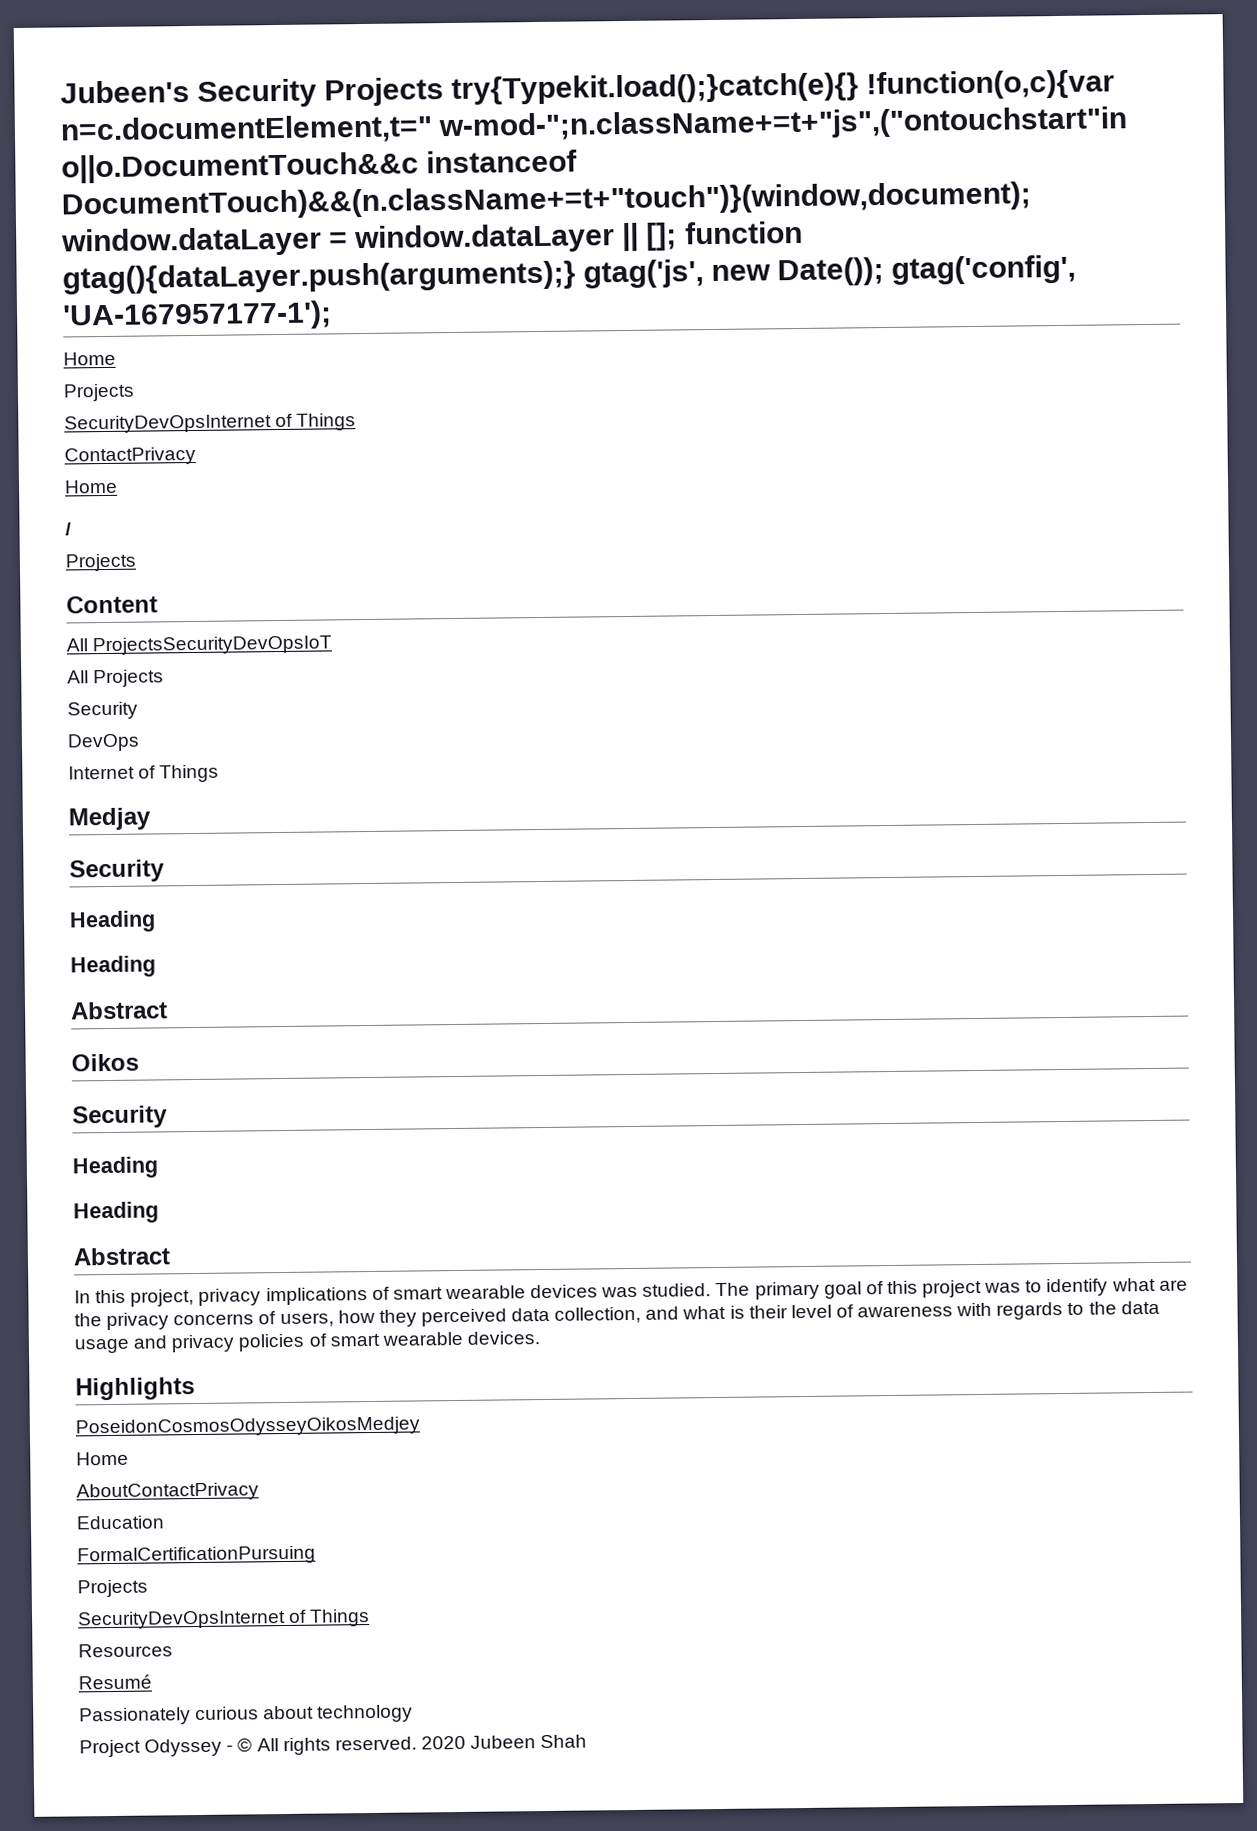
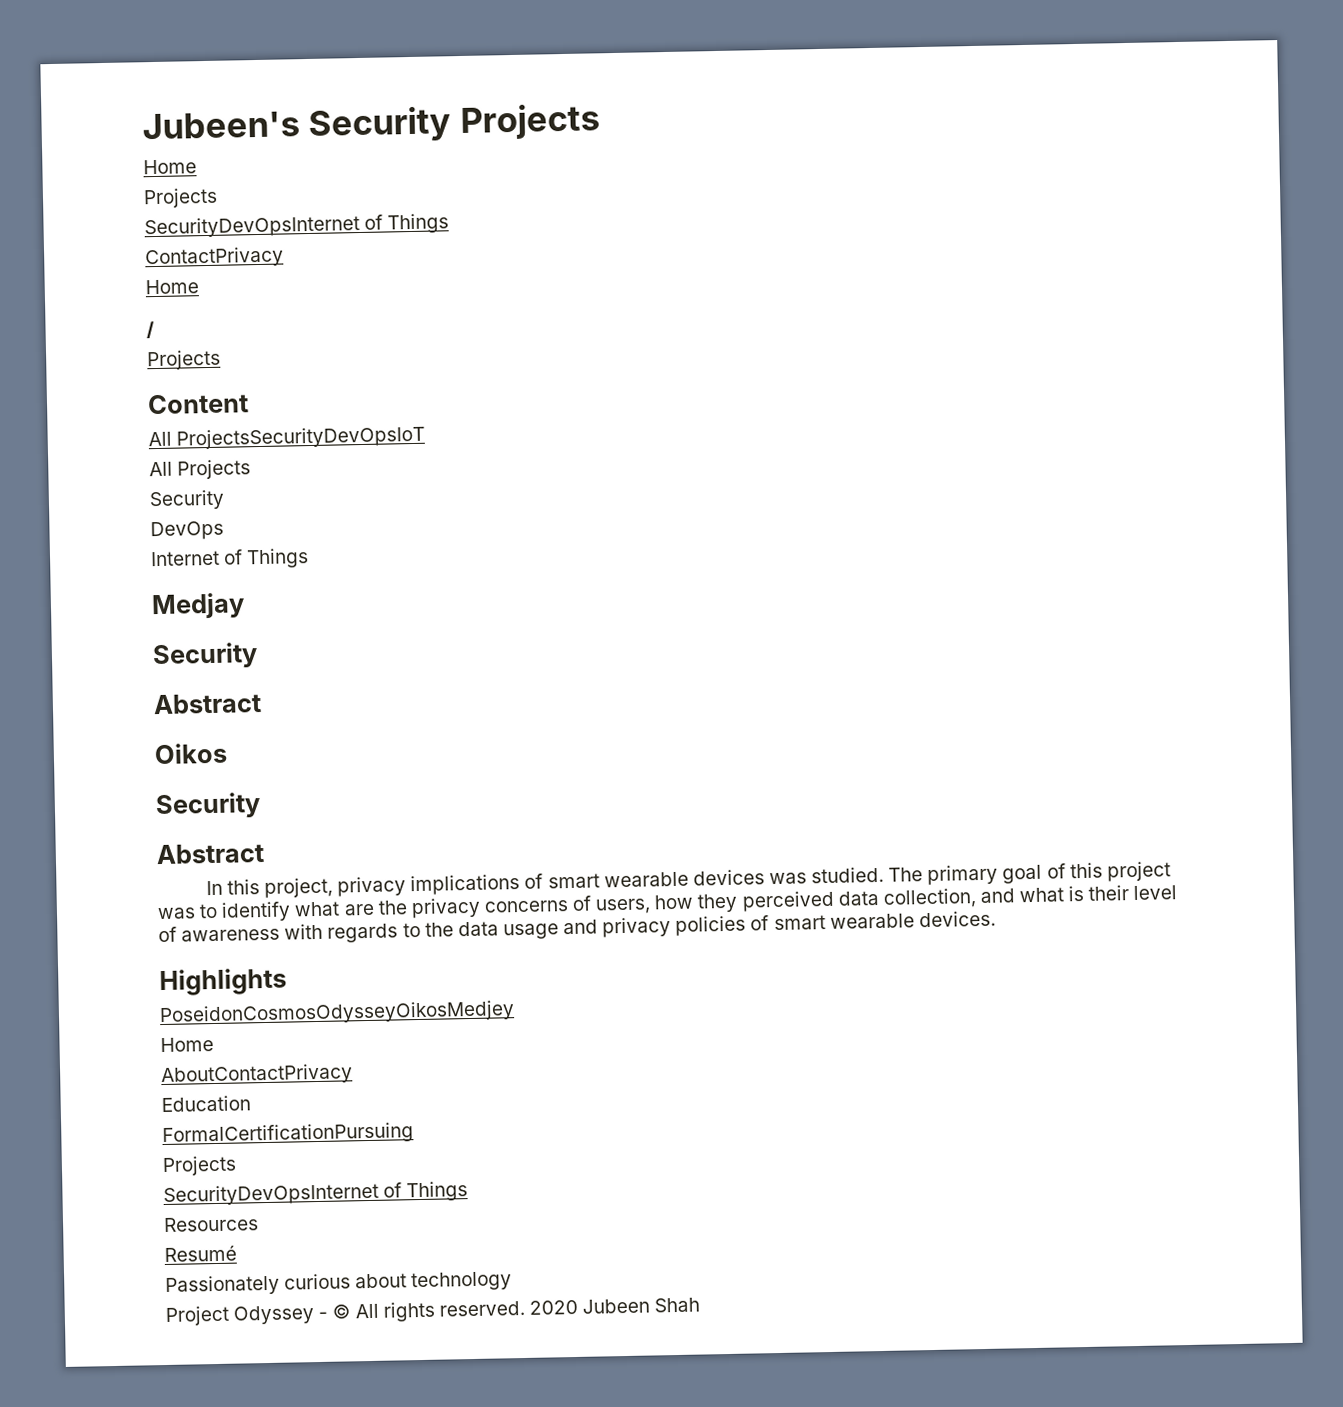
[451,69,1116,105] [60,106,1129,146] [61,149,579,184] [61,181,1031,221] [61,220,803,258] [62,254,1077,295] [62,300,332,332] try{Typekit.load();}catch(e){} !function(o,c){var n=c.documentElement,t=" w-mod-";n.className+=t+"js",("ontouchstart"in o||o.DocumentTouch&&c instanceof DocumentTouch)&&(n.className+=t+"touch")}(window,document); window.dataLayer = window.dataLayer || []; function gtag(){dataLayer.push(arguments);} gtag('js', new Date()); gtag('config', 'UA-167957177-1'); -> (600, 122) none
[69,910,156,933] [70,955,156,978] // Heading // Heading -> (258, 656) none
[72,1156,158,1179] [73,1201,159,1224] // Heading // Heading -> (261, 806) none

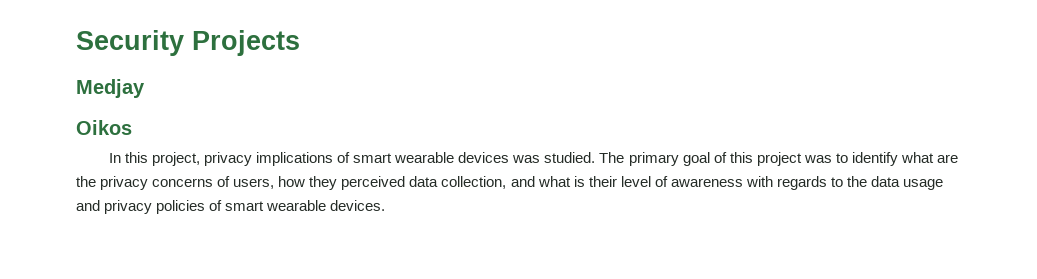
[142,111,300,140] Jubeen's -> (76, 43) none
[143,159,197,175] [143,187,218,209] [144,213,450,239] [145,246,284,269] [145,279,199,295] [146,321,155,339] [147,349,221,371] [147,393,249,415] [148,425,426,450] [149,459,252,480] [149,489,225,511] [150,520,224,541] [150,548,310,569] // Home // Projects // SecurityDevOpsInternet of Things // ContactPrivacy // Home // / // Projects // Content // All ProjectsSecurityDevOpsIoT // All Projects // Security // DevOps // Internet of Things -> (300, 43) none
[152,642,258,670] [153,693,262,715] // Security // Abstract -> (145, 88) none
[155,792,261,820] [156,842,265,865] // Security // Abstract -> (132, 127) none
[159,967,287,997] [159,1000,515,1027] [160,1037,214,1053] [161,1063,353,1087] [161,1095,251,1113] [162,1122,414,1147] [162,1155,237,1177] [163,1181,469,1207] [163,1216,259,1233] [164,1245,237,1263] [165,1271,513,1297] [165,1297,701,1326] // Highlights // PoseidonCosmosOdysseyOikosMedjey // Home // AboutContactPrivacy // Education // FormalCertificationPursuing // Projects // SecurityDevOpsInternet of Things // Resources // Resumé // Passionately curious about technology // Project Odyssey - © All rights reserved. 2020 Jubeen Shah -> (386, 205) none

